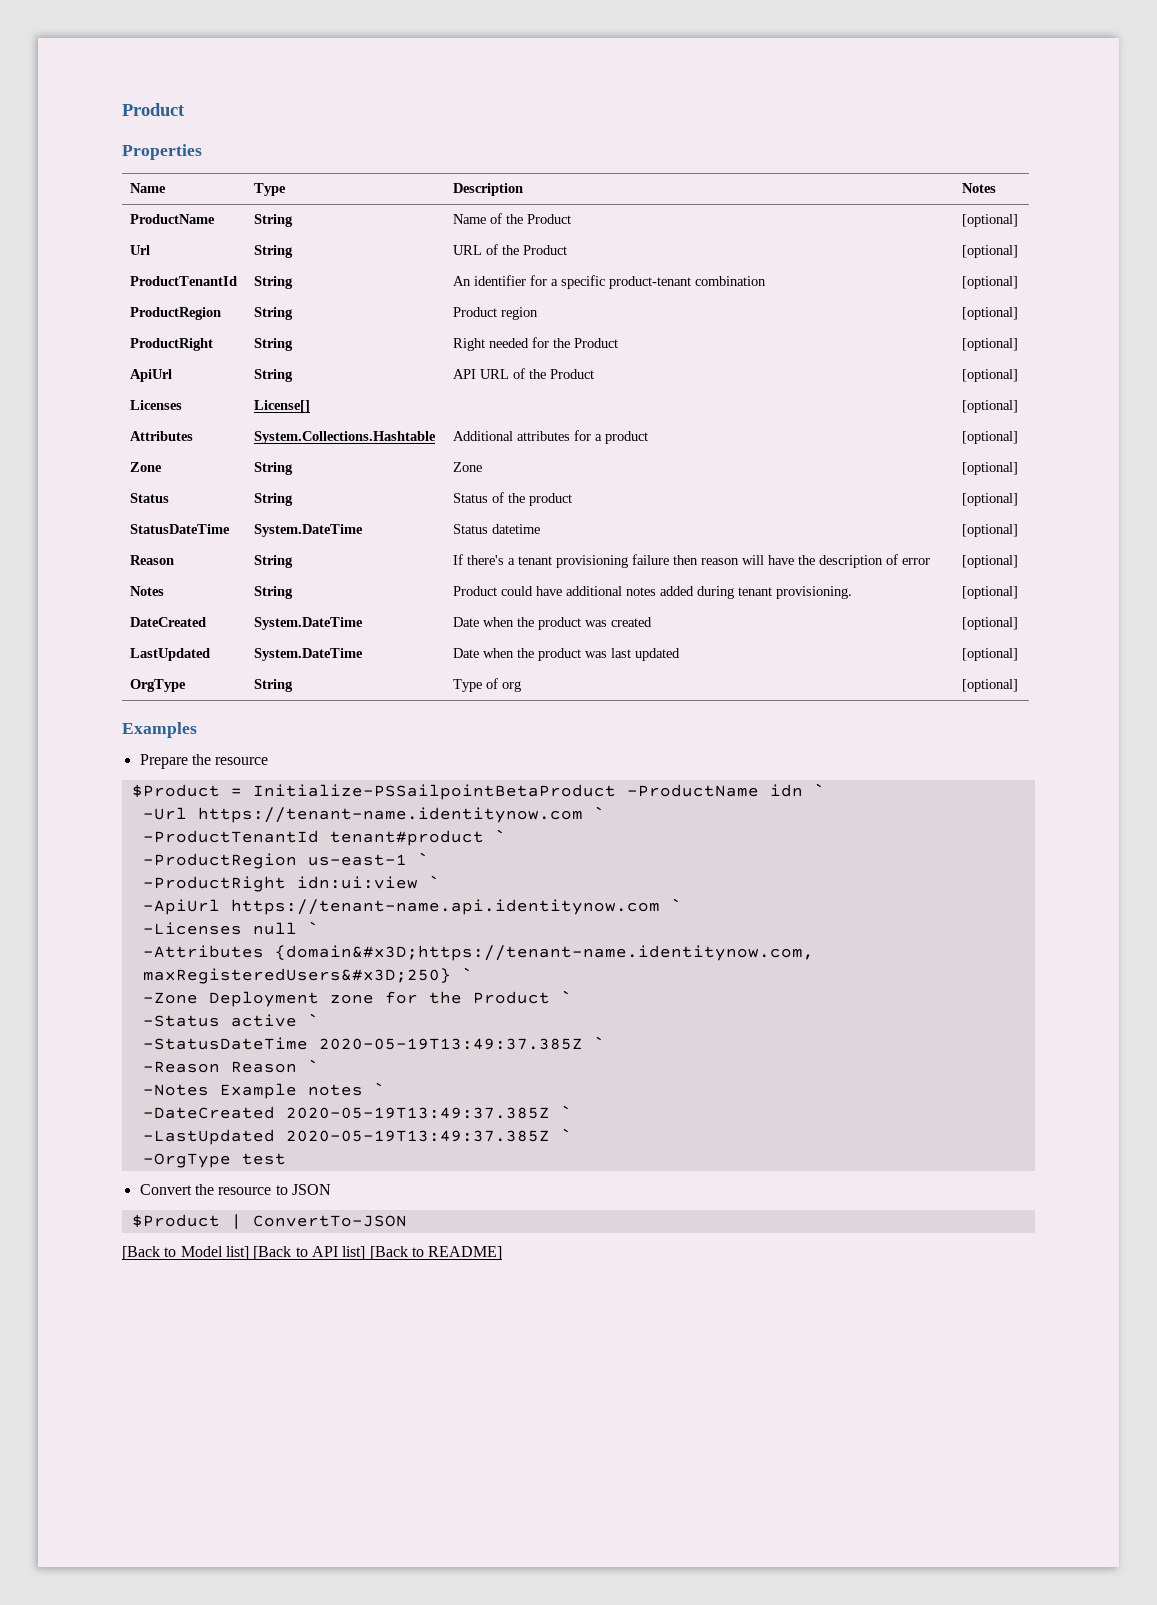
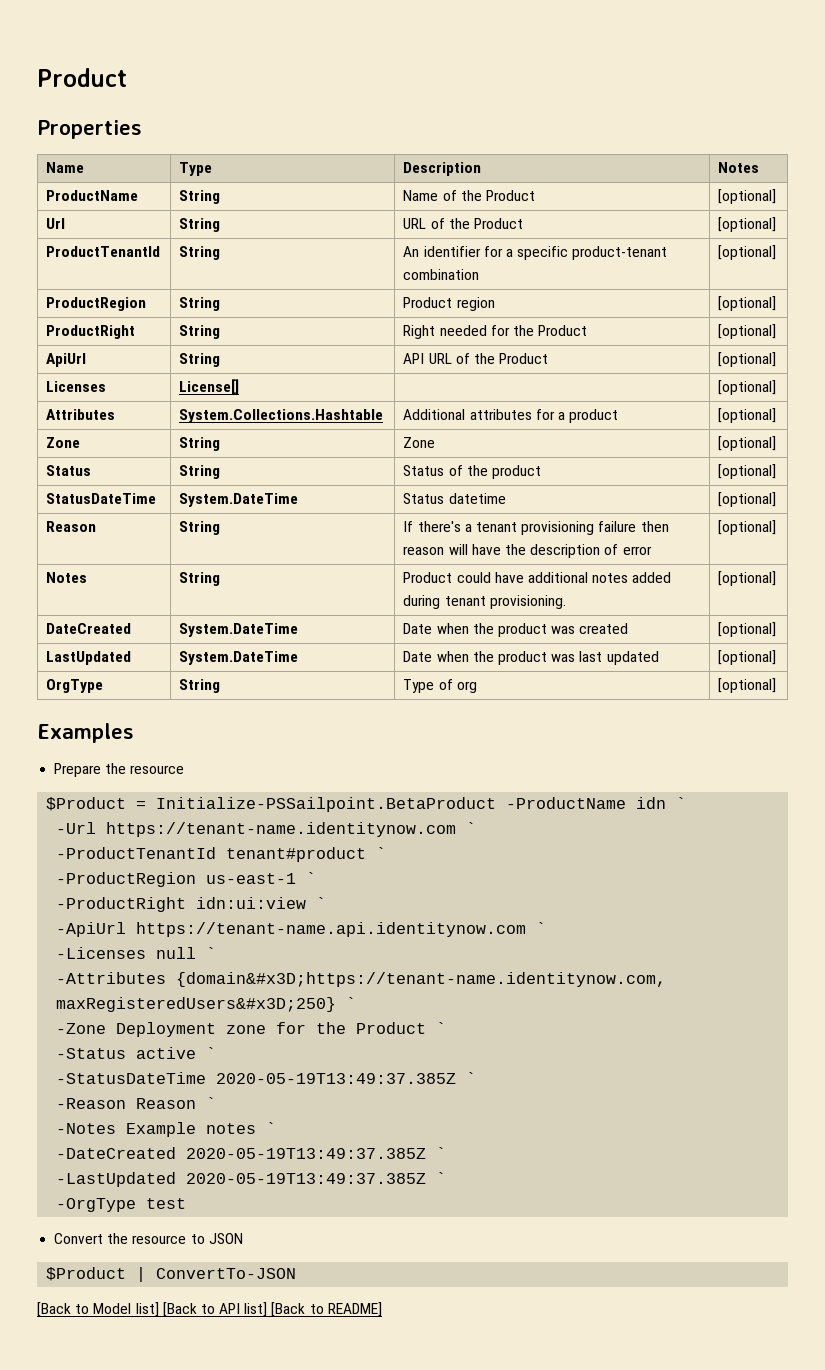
[252,784,616,800] Initialize-PSSailpointBetaProduct -> [156,797,497,812] Initialize-PSSailpoint.BetaProduct

